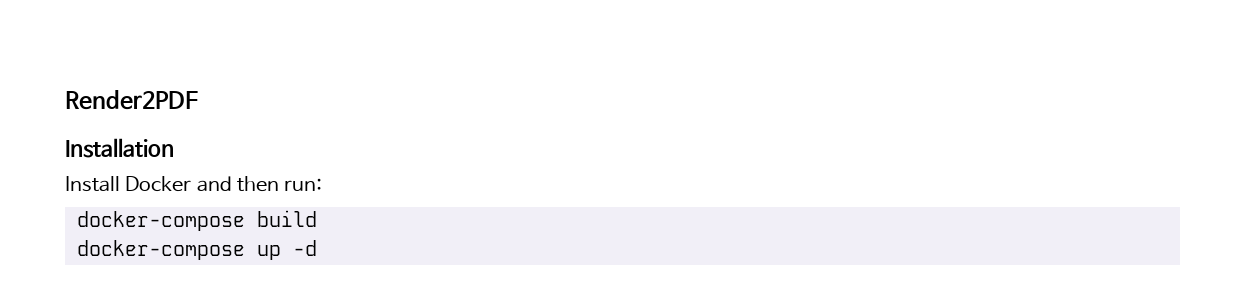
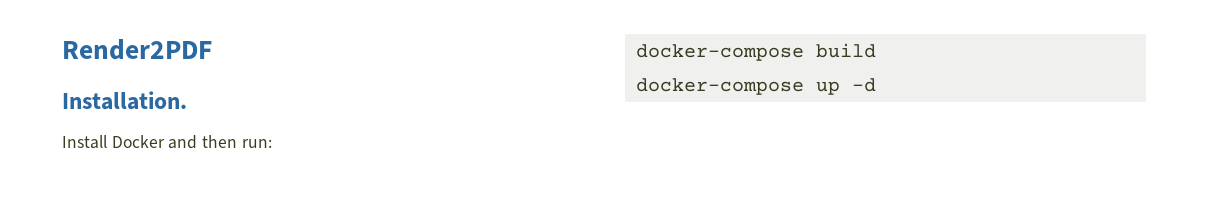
[65,138,174,158] Installation -> [62,91,187,110] Installation.

